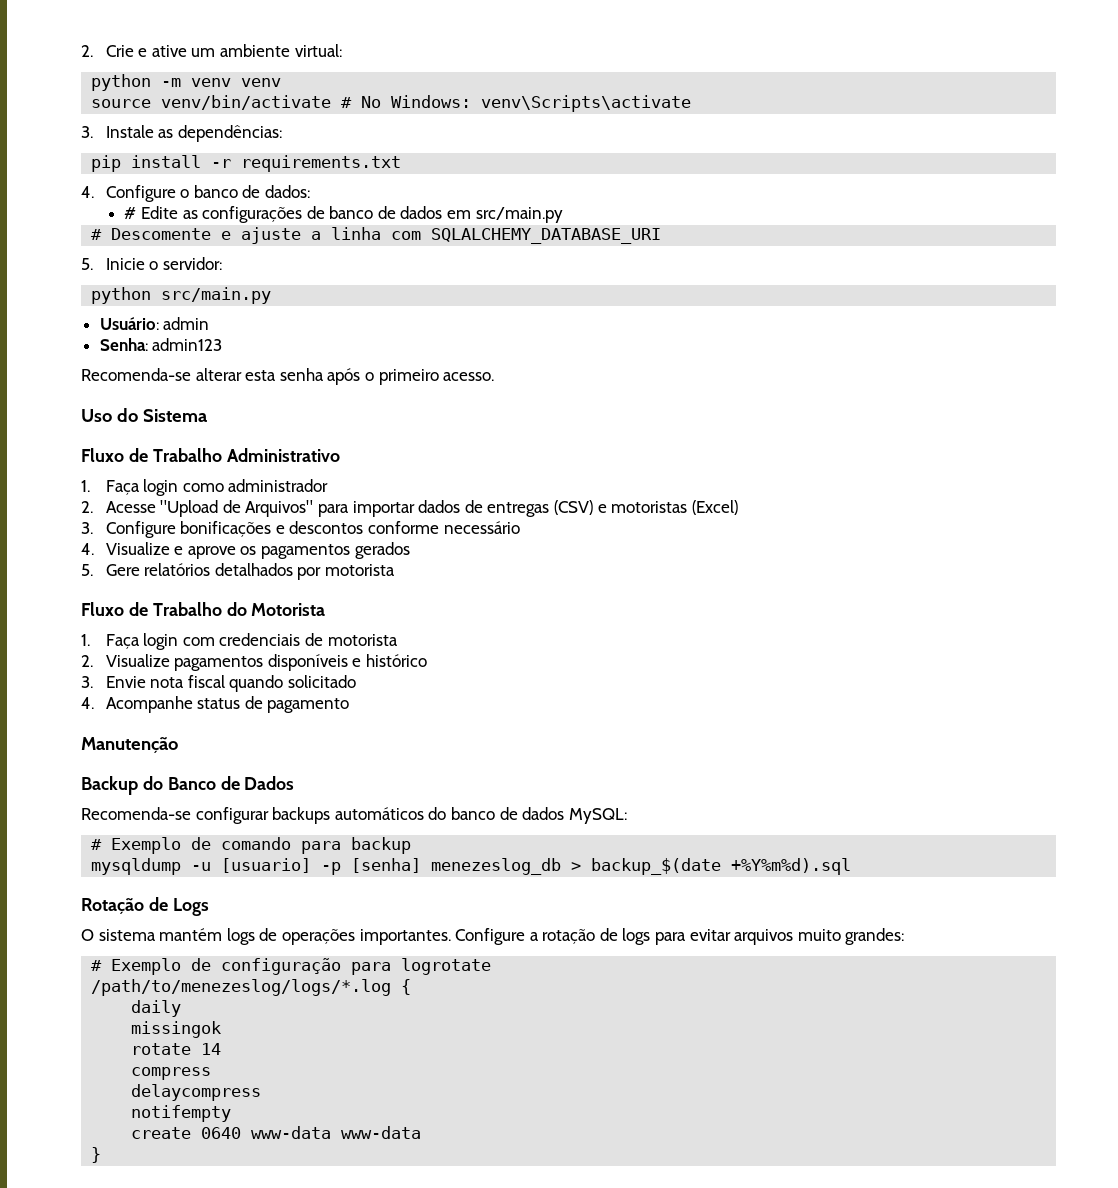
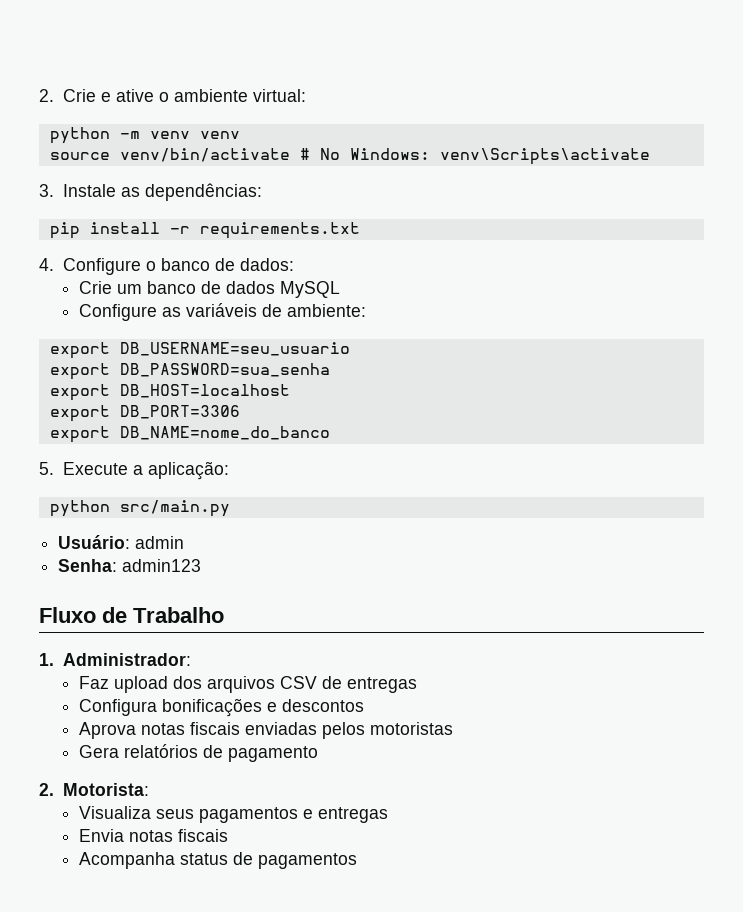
[191,48,216,57] um -> [158,92,169,102] o
[124,206,563,223] [91,227,662,244] [81,257,222,270] # Edite as configurações de banco de dados em src/main.py // # Descomente e ajuste a linha com SQLALCHEMY_DATABASE_URI // 5. Inicie o servidor: -> [78,281,340,298] [78,303,366,321] [49,342,350,359] [49,363,330,380] [49,384,290,401] [49,405,240,422] [49,426,330,443] [39,461,229,480] Crie um banco de dados MySQL // Configure as variáveis de ambiente: // export DB_USERNAME=seu_usuario // export DB_PASSWORD=sua_senha // export DB_HOST=localhost // export DB_PORT=3306 // export DB_NAME=nome_do_banco // 5. Execute a aplicação:
[81,368,495,385] [81,408,207,422] [81,448,340,462] [81,479,329,496] [81,500,738,517] [81,521,520,538] [81,542,410,559] [81,563,395,580] [81,602,326,616] [81,633,398,650] [81,654,427,671] [81,675,356,692] [81,696,350,713] [81,737,178,753] [81,776,295,795] [81,807,627,824] [91,837,412,854] [91,858,852,875] [81,897,209,916] [81,928,905,945] [91,958,492,975] [91,979,412,996] [131,1000,182,1017] [131,1021,222,1038] [131,1043,222,1055] [131,1067,212,1080] [131,1084,262,1101] [131,1105,232,1122] [131,1126,422,1139] [91,1147,102,1163] // Recomenda-se alterar esta senha após o primeiro acesso. // Uso do Sistema // Fluxo de Trabalho Administrativo // 1. Faça login como administrador // 2. Acesse "Upload de Arquivos" para importar dados de entregas (CSV) e motoristas (Excel) // 3. Configure bonificações e descontos conforme necessário // 4. Visualize e aprove os pagamentos gerados // 5. Gere relatórios detalhados por motorista // Fluxo de Trabalho do Motorista // 1. Faça login com credenciais de motorista // 2. Visualize pagamentos disponíveis e histórico // 3. Envie nota fiscal quando solicitado // 4. Acompanhe status de pagamento // Manutenção // Backup do Banco de Dados // Recomenda-se configurar backups automáticos do banco de dados MySQL: // # Exemplo de comando para backup // mysqldump -u [usuario] -p [senha] menezeslog_db > backup_$(date +%Y%m%d).sql // Rotação de Logs // O sistema mantém logs de operações importantes. Configure a rotação de logs para evitar arquivos muito grandes: // # Exemplo de configuração para logrotate // /path/to/menezeslog/logs/*.log { // daily // missingok // rotate 14 // compress // delaycompress // notifempty // create 0640 www-data www-data // } -> [39,607,224,623] [39,653,191,666] [78,676,417,693] [78,698,364,717] [78,722,453,739] [78,744,318,762] [39,783,149,796] [78,806,388,823] [78,829,228,842] [78,852,357,869] // Fluxo de Trabalho // 1. Administrador: // Faz upload dos arquivos CSV de entregas // Configura bonificações e descontos // Aprova notas fiscais enviadas pelos motoristas // Gera relatórios de pagamento // 2. Motorista: // Visualiza seus pagamentos e entregas // Envia notas fiscais // Acompanha status de pagamentos

